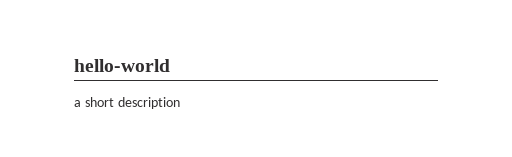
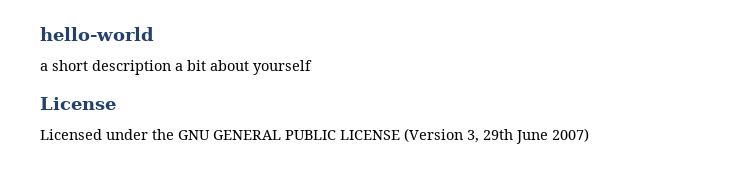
(180, 103) none -> [175,60,312,75] [40,97,116,110] [40,128,589,144] a bit about yourself // License // Licensed under the GNU GENERAL PUBLIC LICENSE (Version 3, 29th June 2007)

